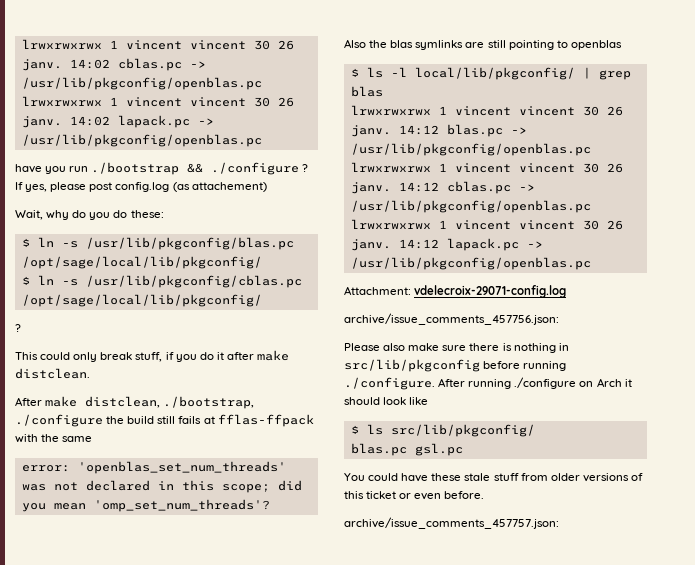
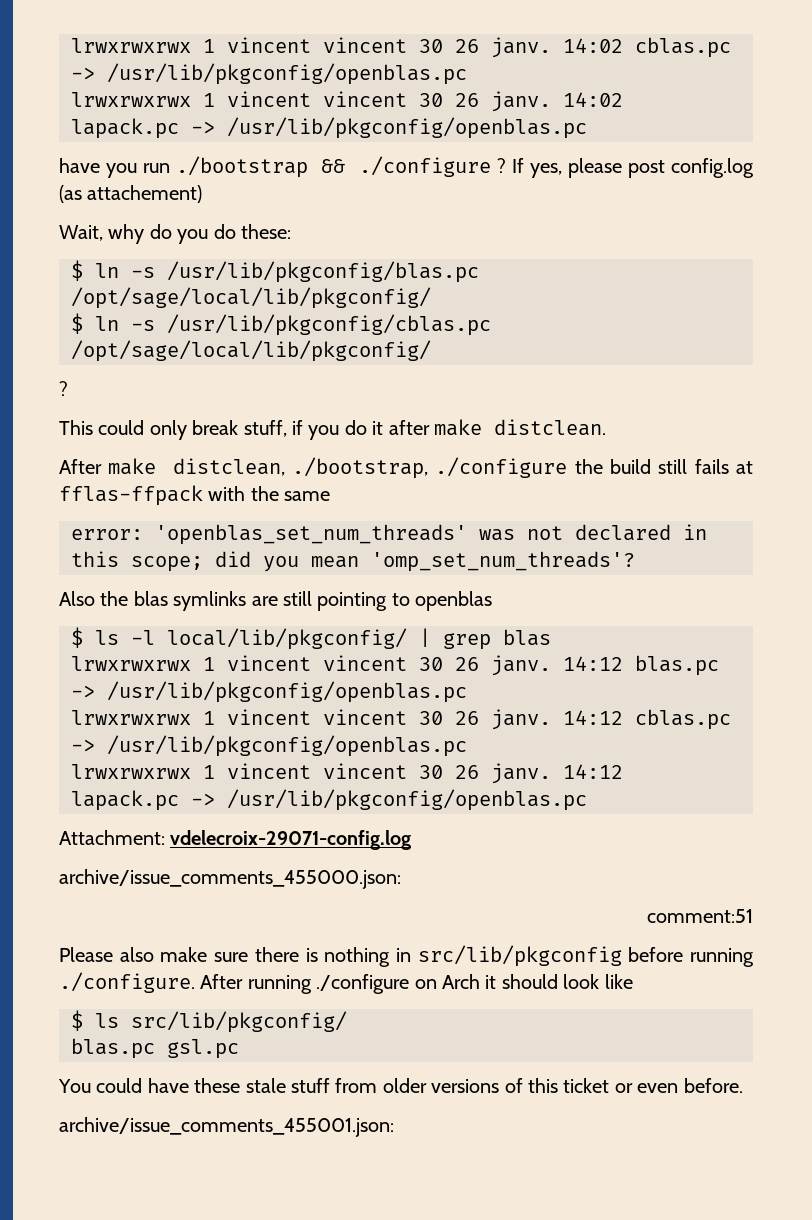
[344,313,559,325] archive/issue_comments_457756.json: -> [59,869,401,889] [647,909,753,923] archive/issue_comments_455000.json: // comment:51
[344,517,559,529] archive/issue_comments_457757.json: -> [59,1117,394,1137] archive/issue_comments_455001.json:

